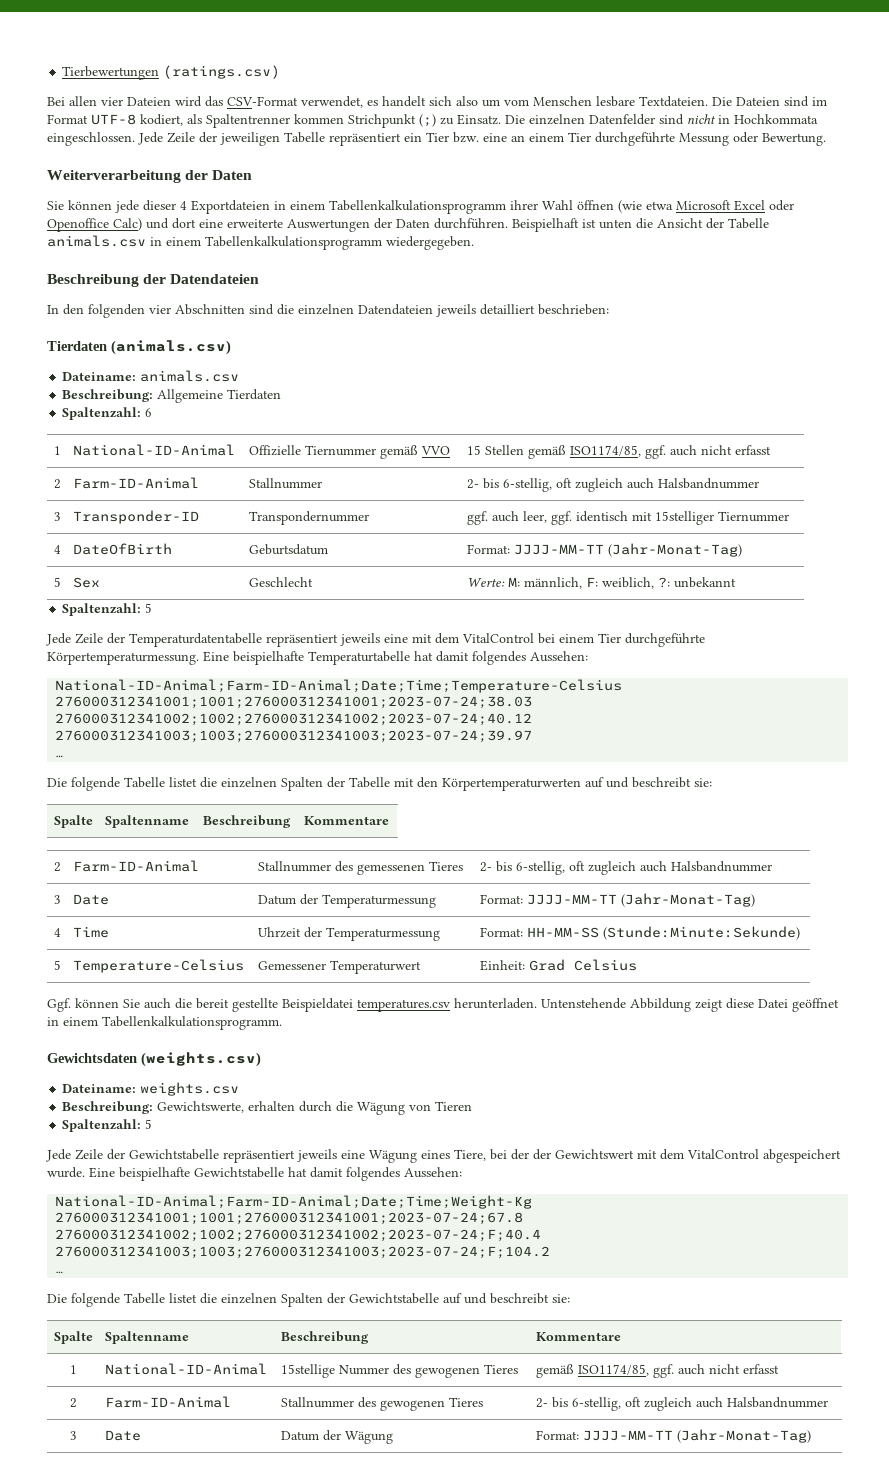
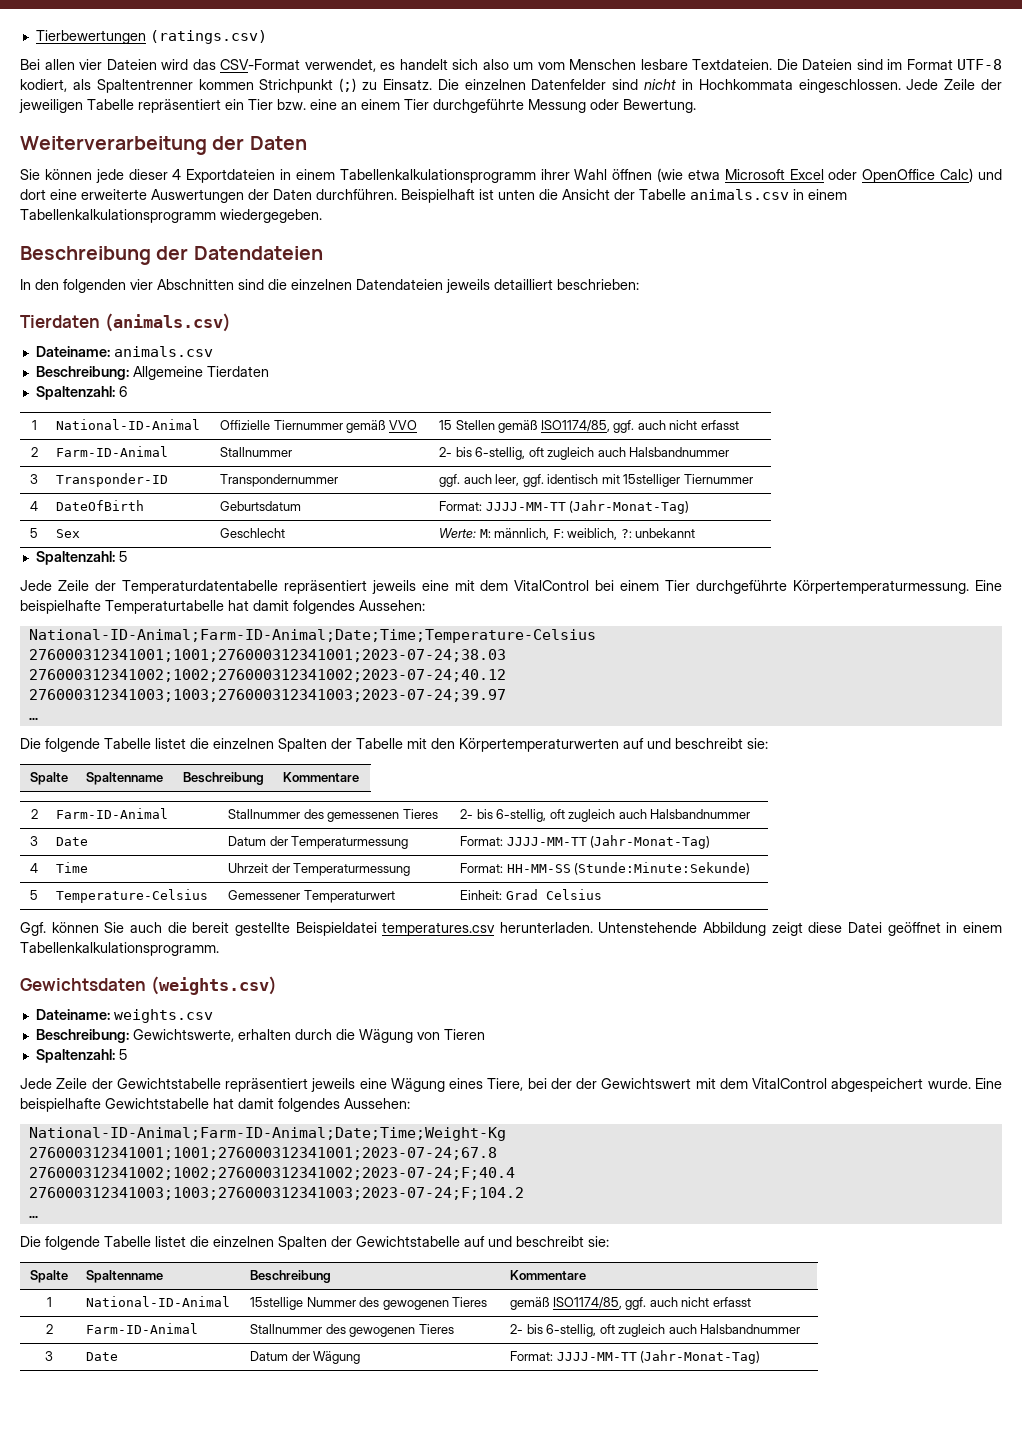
[47,218,109,232] Openoffice -> [862,169,936,183] OpenOffice

